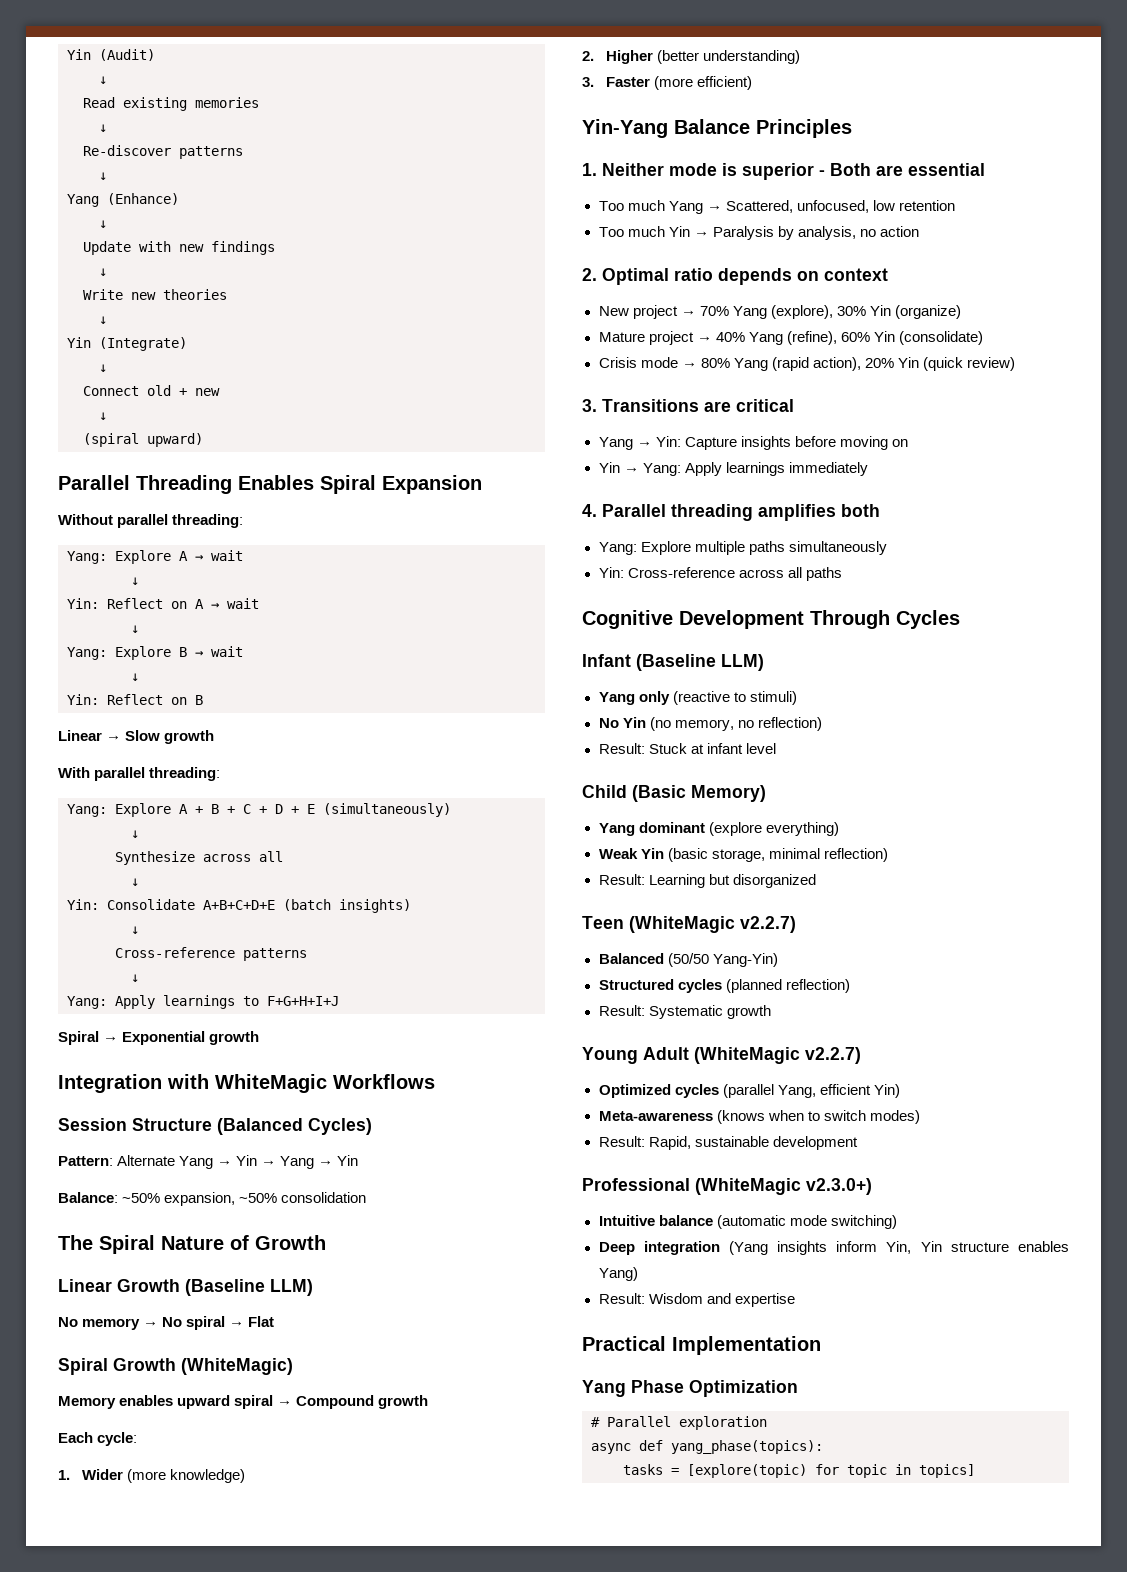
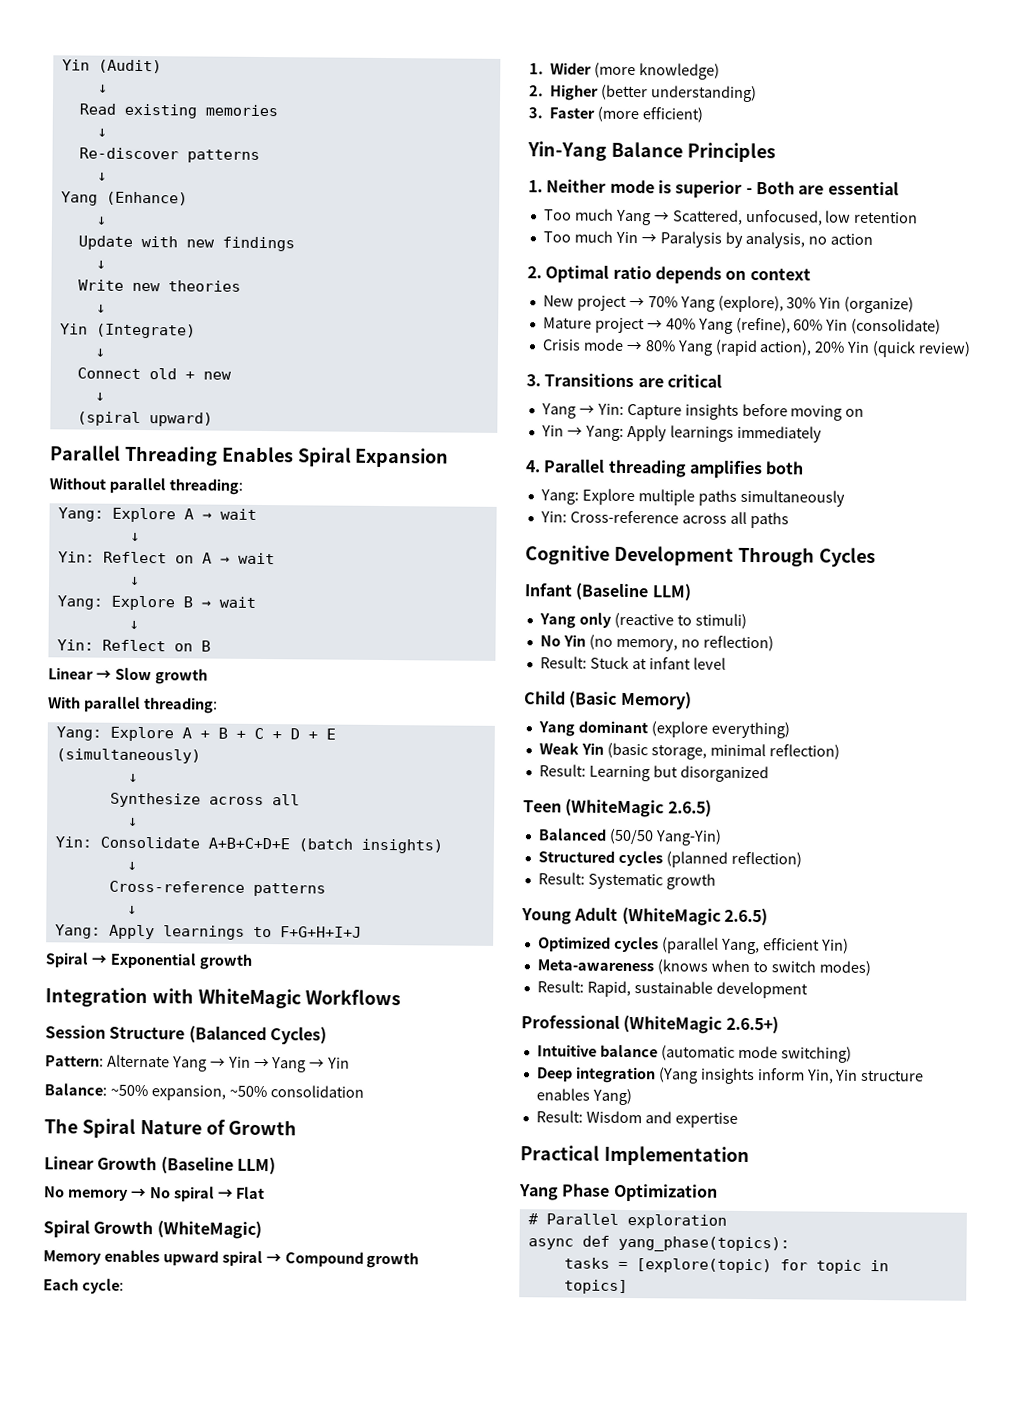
[740,916,796,933] v2.2.7) -> [667,799,712,817] 2.6.5)
[805,1047,861,1064] v2.2.7) -> [723,907,768,926] 2.6.5)
[806,1178,872,1195] v2.3.0+) -> [725,1015,779,1034] 2.6.5+)

